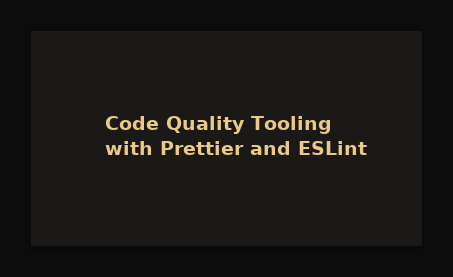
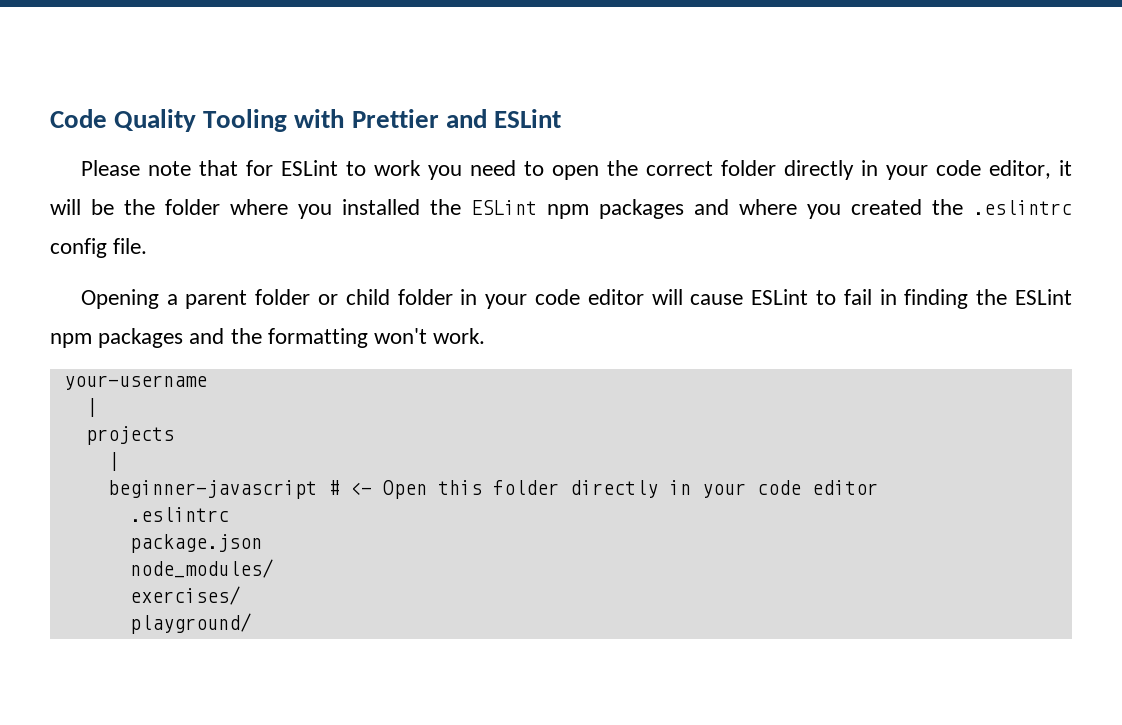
(367, 148) none -> [80,160,1072,180] [50,199,1072,219] [50,238,148,258] [80,289,1072,309] [50,328,486,348] [63,375,207,390] [85,398,97,417] [85,426,174,445] [107,452,119,471] [107,480,878,499] [129,507,229,522] [129,534,262,553] [129,559,273,578] [129,586,240,605] [129,613,251,634] // Please note that for ESLint to work you need to open the correct folder directly in your code editor, it will be the folder where you installed the ESLint npm packages and where you created the .eslintrc config file. // Opening a parent folder or child folder in your code editor will cause ESLint to fail in finding the ESLint npm packages and the formatting won't work. // your-username // | // projects // | // beginner-javascript # <- Open this folder directly in your code editor // .eslintrc // package.json // node_modules/ // exercises/ // playground/

